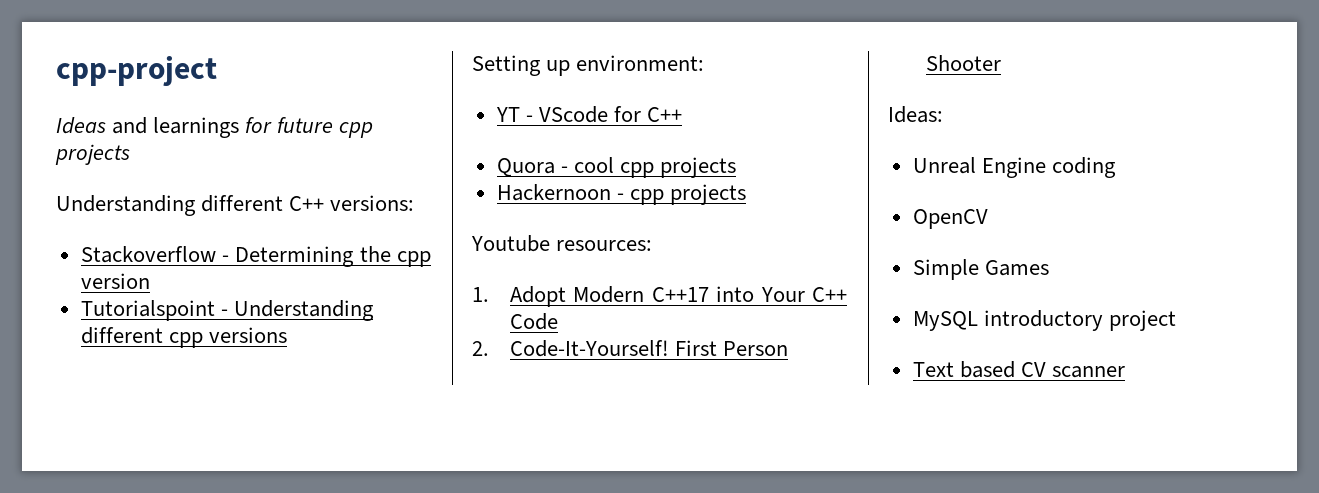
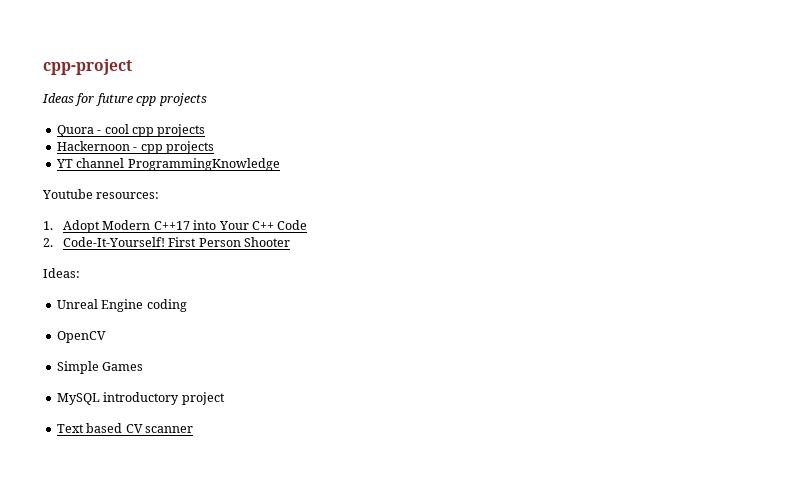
[112,117,240,138] and learnings -> (74, 98) none
[56,195,415,216] [80,246,431,267] [80,273,150,289] [80,300,374,321] [80,327,287,348] [472,55,705,76] [495,106,683,123] // Understanding different C++ versions: // Stackoverflow - Determining the cpp version // Tutorialspoint - Understanding different cpp versions // Setting up environment: // YT - VScode for C++ -> (207, 99) none
(746, 194) none -> [55,158,280,171] // YT channel ProgrammingKnowledge

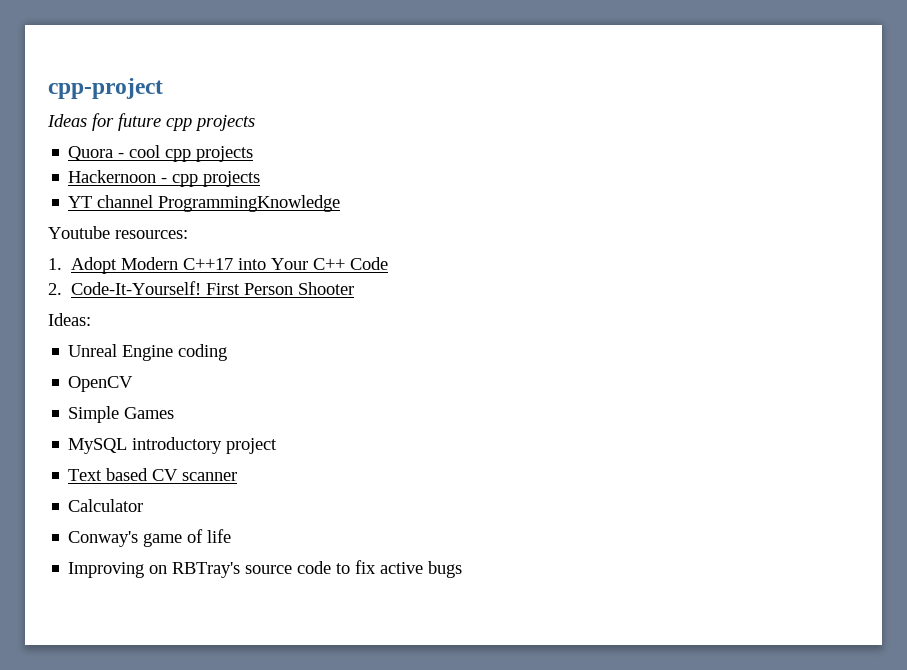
(193, 429) none -> [68,499,144,512] [68,529,232,547] [68,560,463,578] // Calculator // Conway's game of life // Improving on RBTray's source code to fix active bugs

